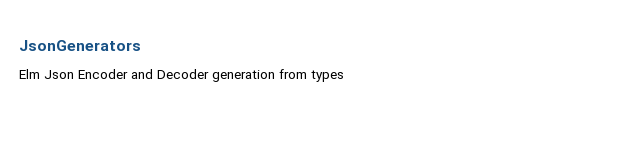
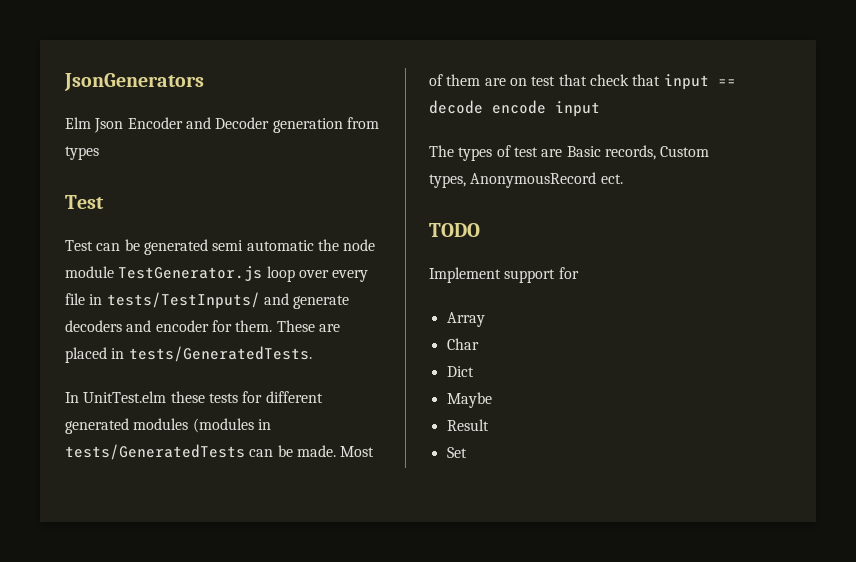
(344, 76) none -> [65,195,104,209] [65,239,376,255] [65,266,369,282] [65,292,350,309] [65,320,340,332] [65,346,312,363] [65,391,323,403] [65,418,271,434] [65,444,375,460] [429,74,736,90] [429,100,600,117] [429,145,710,161] [429,172,623,188] [429,223,480,237] [429,267,579,283] [446,312,485,327] [446,338,479,350] [446,366,474,377] [446,392,492,408] [446,419,489,431] [446,447,467,458] // Test // Test can be generated semi automatic the node module TestGenerator.js loop over every file in tests/TestInputs/ and generate decoders and encoder for them. These are placed in tests/GeneratedTests. // In UnitTest.elm these tests for different generated modules (modules in tests/GeneratedTests can be made. Most of them are on test that check that input == decode encode input // The types of test are Basic records, Custom types, AnonymousRecord ect. // TODO // Implement support for // Array // Char // Dict // Maybe // Result // Set

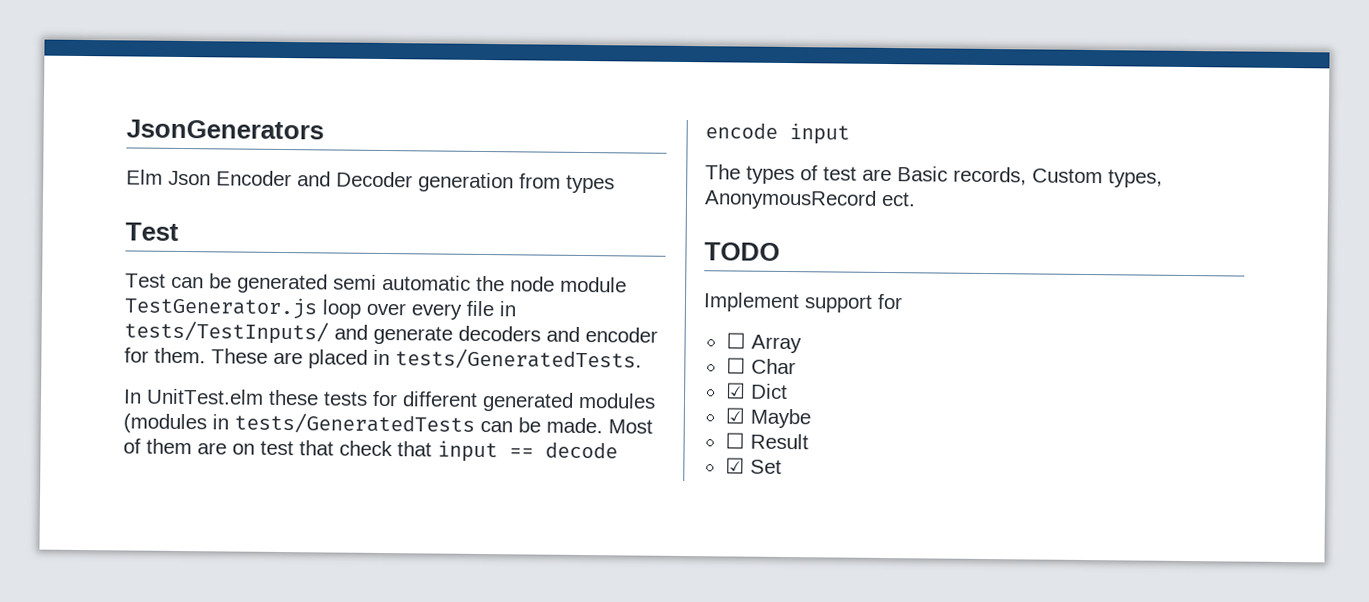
(579, 273) none -> [725,332,746,349] ☐
(485, 319) none -> [725,357,746,374] ☐
(479, 344) none -> [725,382,746,399] ☑
(474, 371) none -> [724,407,745,424] ☑
(492, 400) none -> [724,432,745,449] ☐
(489, 425) none -> [724,457,745,474] ☑

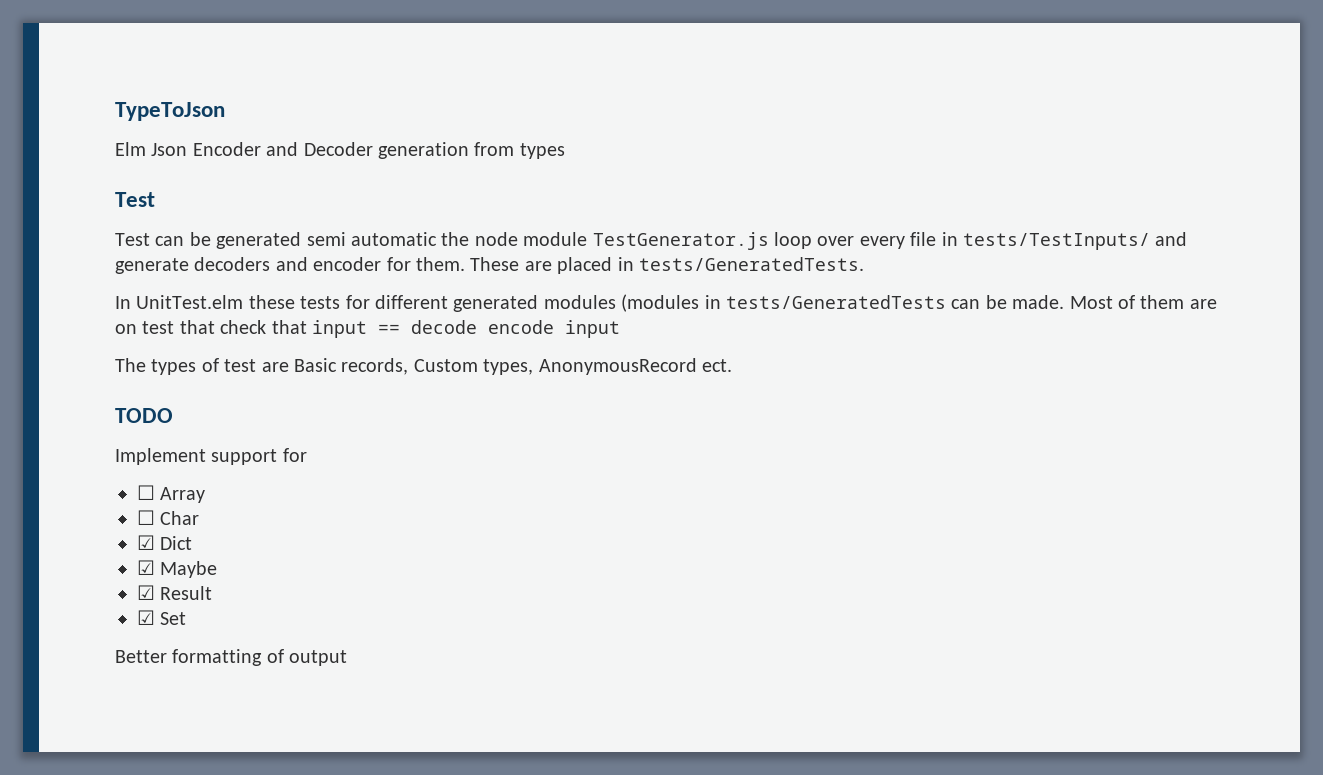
[126,119,324,140] JsonGenerators -> [115,102,225,121] TypeToJson
[724,432,745,449] ☐ -> [137,585,155,600] ☑
(782, 466) none -> [115,649,348,666] // Better formatting of output

